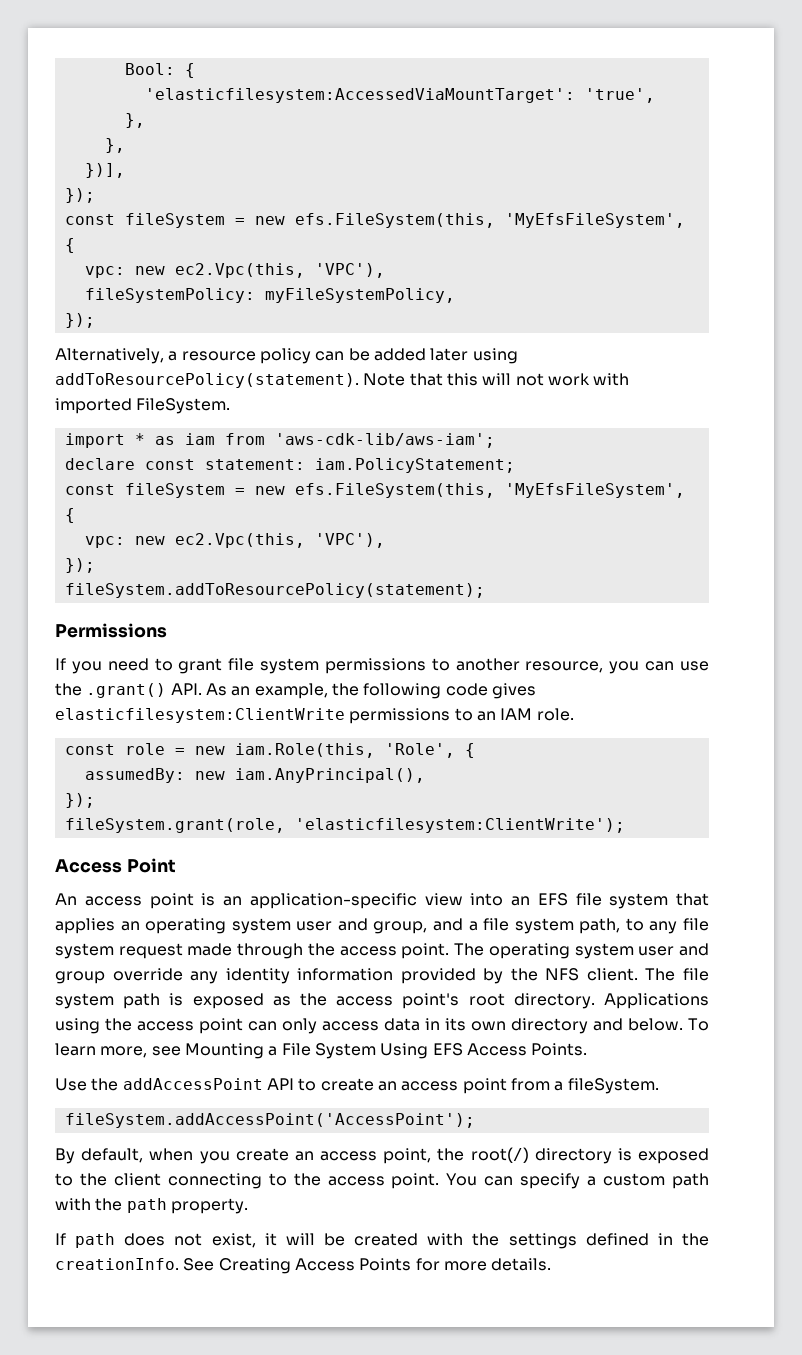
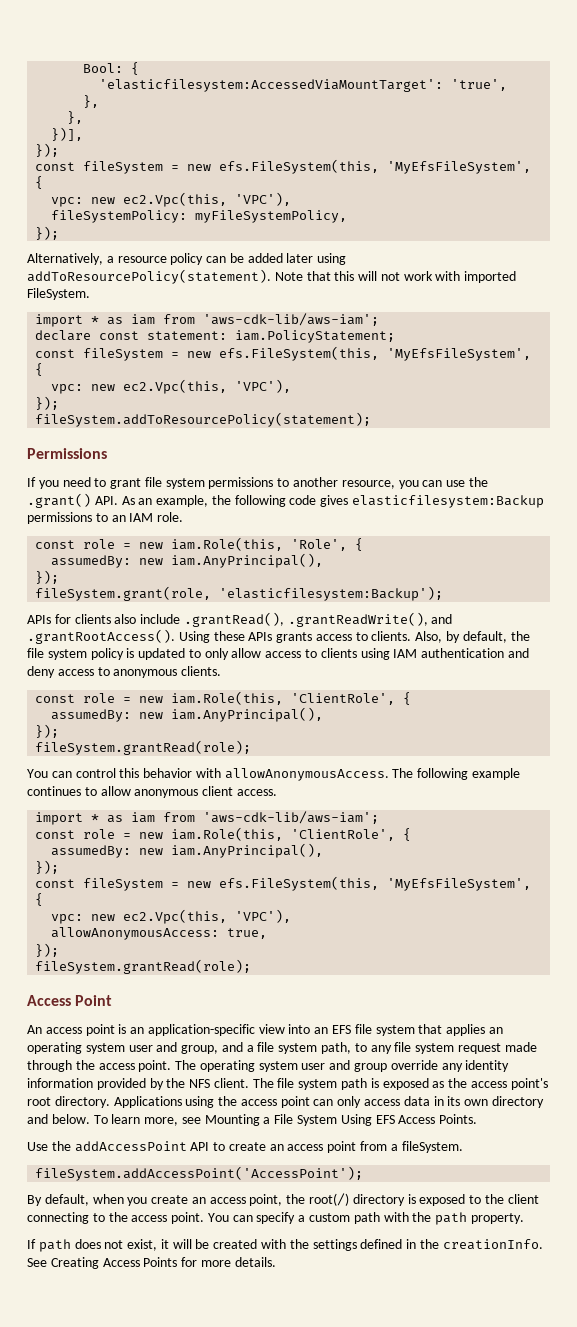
[55,708,345,723] elasticfilesystem:ClientWrite -> [352,495,545,508] elasticfilesystem:Backup
[294,818,625,833] 'elasticfilesystem:ClientWrite'); -> [219,586,444,601] [27,612,453,627] [27,629,530,644] [27,648,529,660] [27,666,222,678] [35,691,412,705] [51,707,324,722] [35,724,60,738] [35,740,252,755] [27,768,521,781] [27,786,277,798] [35,811,380,825] [35,827,412,841] [51,843,324,858] [35,860,60,874] [35,876,532,891] [35,893,44,906] [51,909,292,924] [51,927,268,940] [35,943,60,957] [35,959,252,974] 'elasticfilesystem:Backup'); // APIs for clients also include .grantRead(), .grantReadWrite(), and .grantRootAccess(). Using these APIs grants access to clients. Also, by default, the file system policy is updated to only allow access to clients using IAM authentication and deny access to anonymous clients. // const role = new iam.Role(this, 'ClientRole', { // assumedBy: new iam.AnyPrincipal(), // }); // fileSystem.grantRead(role); // You can control this behavior with allowAnonymousAccess. The following example continues to allow anonymous client access. // import * as iam from 'aws-cdk-lib/aws-iam'; // const role = new iam.Role(this, 'ClientRole', { // assumedBy: new iam.AnyPrincipal(), // }); // const fileSystem = new efs.FileSystem(this, 'MyEfsFileSystem', { // vpc: new ec2.Vpc(this, 'VPC'), // allowAnonymousAccess: true, // }); // fileSystem.grantRead(role);

